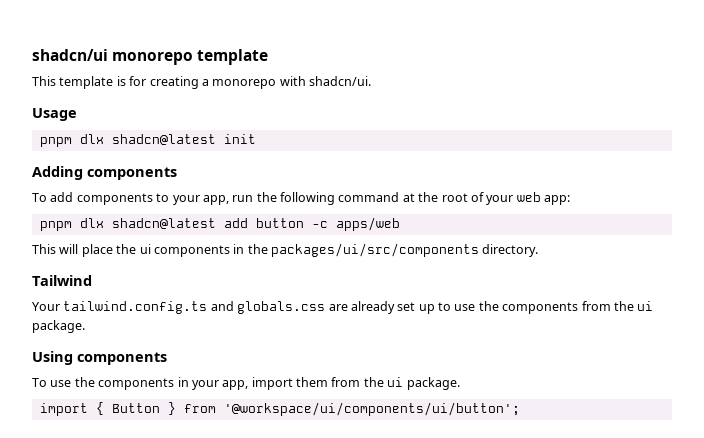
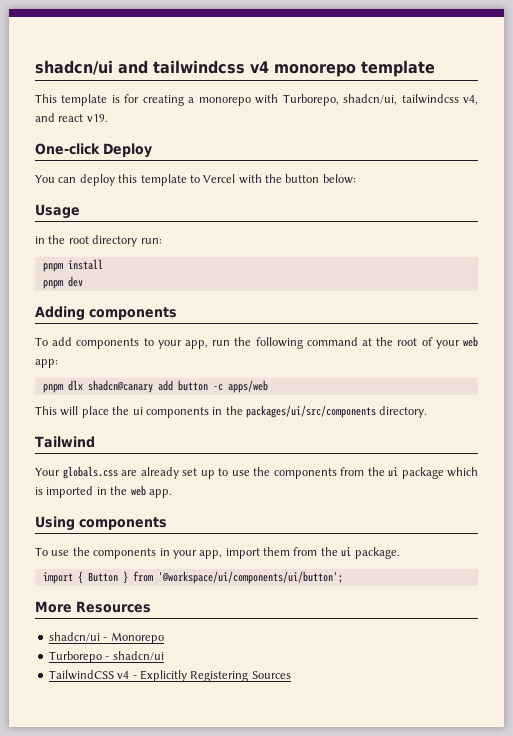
[32,49,108,61] shadcn/ui -> [35,60,269,75] shadcn/ui and tailwindcss v4
[309,76,371,86] [32,108,77,121] [39,134,256,147] shadcn/ui. // Usage // pnpm dlx shadcn@latest init -> [282,94,478,106] [35,113,108,122] [35,143,152,158] [35,174,356,186] [35,204,80,219] [35,235,162,247] [42,259,103,272] [42,276,83,289] Turborepo, shadcn/ui, tailwindcss v4, and react v19. // One-click Deploy // You can deploy this template to Vercel with the button below: // Usage // in the root directory run: // pnpm install // pnpm dev
[111,218,216,229] shadcn@latest -> [87,380,153,393] shadcn@canary
[63,301,234,314] tailwind.config.ts and -> (60, 472) none
[32,320,85,333] package. -> [401,467,478,479] [35,485,172,498] package which is imported in the web app.
(520, 409) none -> [35,601,151,613] [48,632,164,644] [48,651,164,663] [48,670,291,682] // More Resources // shadcn/ui - Monorepo // Turborepo - shadcn/ui // TailwindCSS v4 - Explicitly Registering Sources

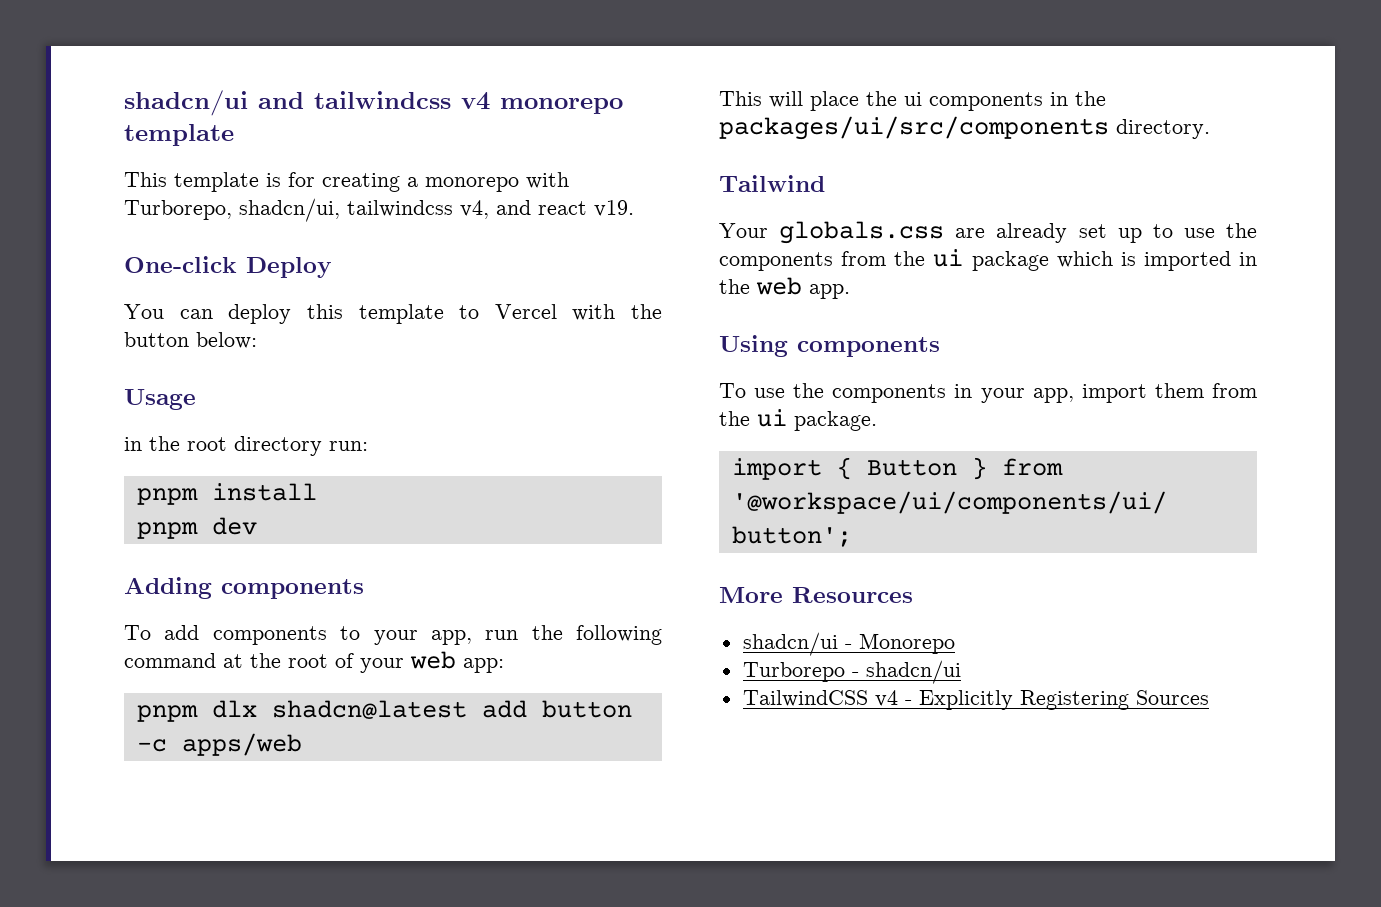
[87,380,153,393] shadcn@canary -> [271,700,467,719] shadcn@latest

